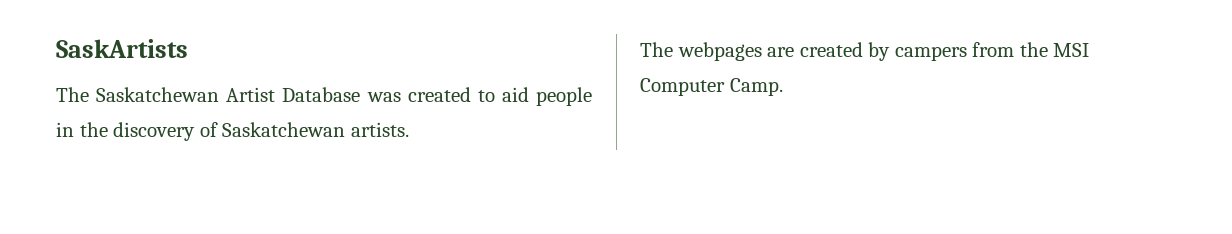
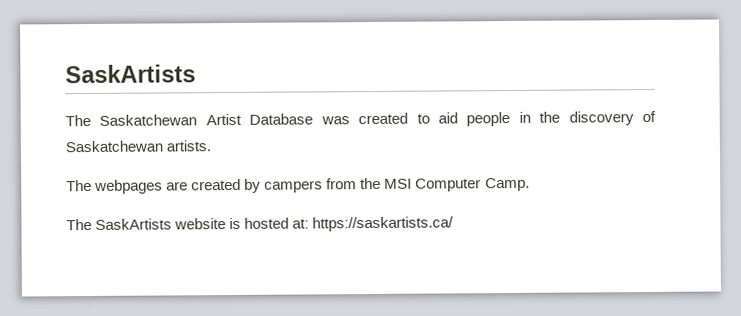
(783, 87) none -> [66,216,455,232] // The SaskArtists website is hosted at: https://saskartists.ca/

